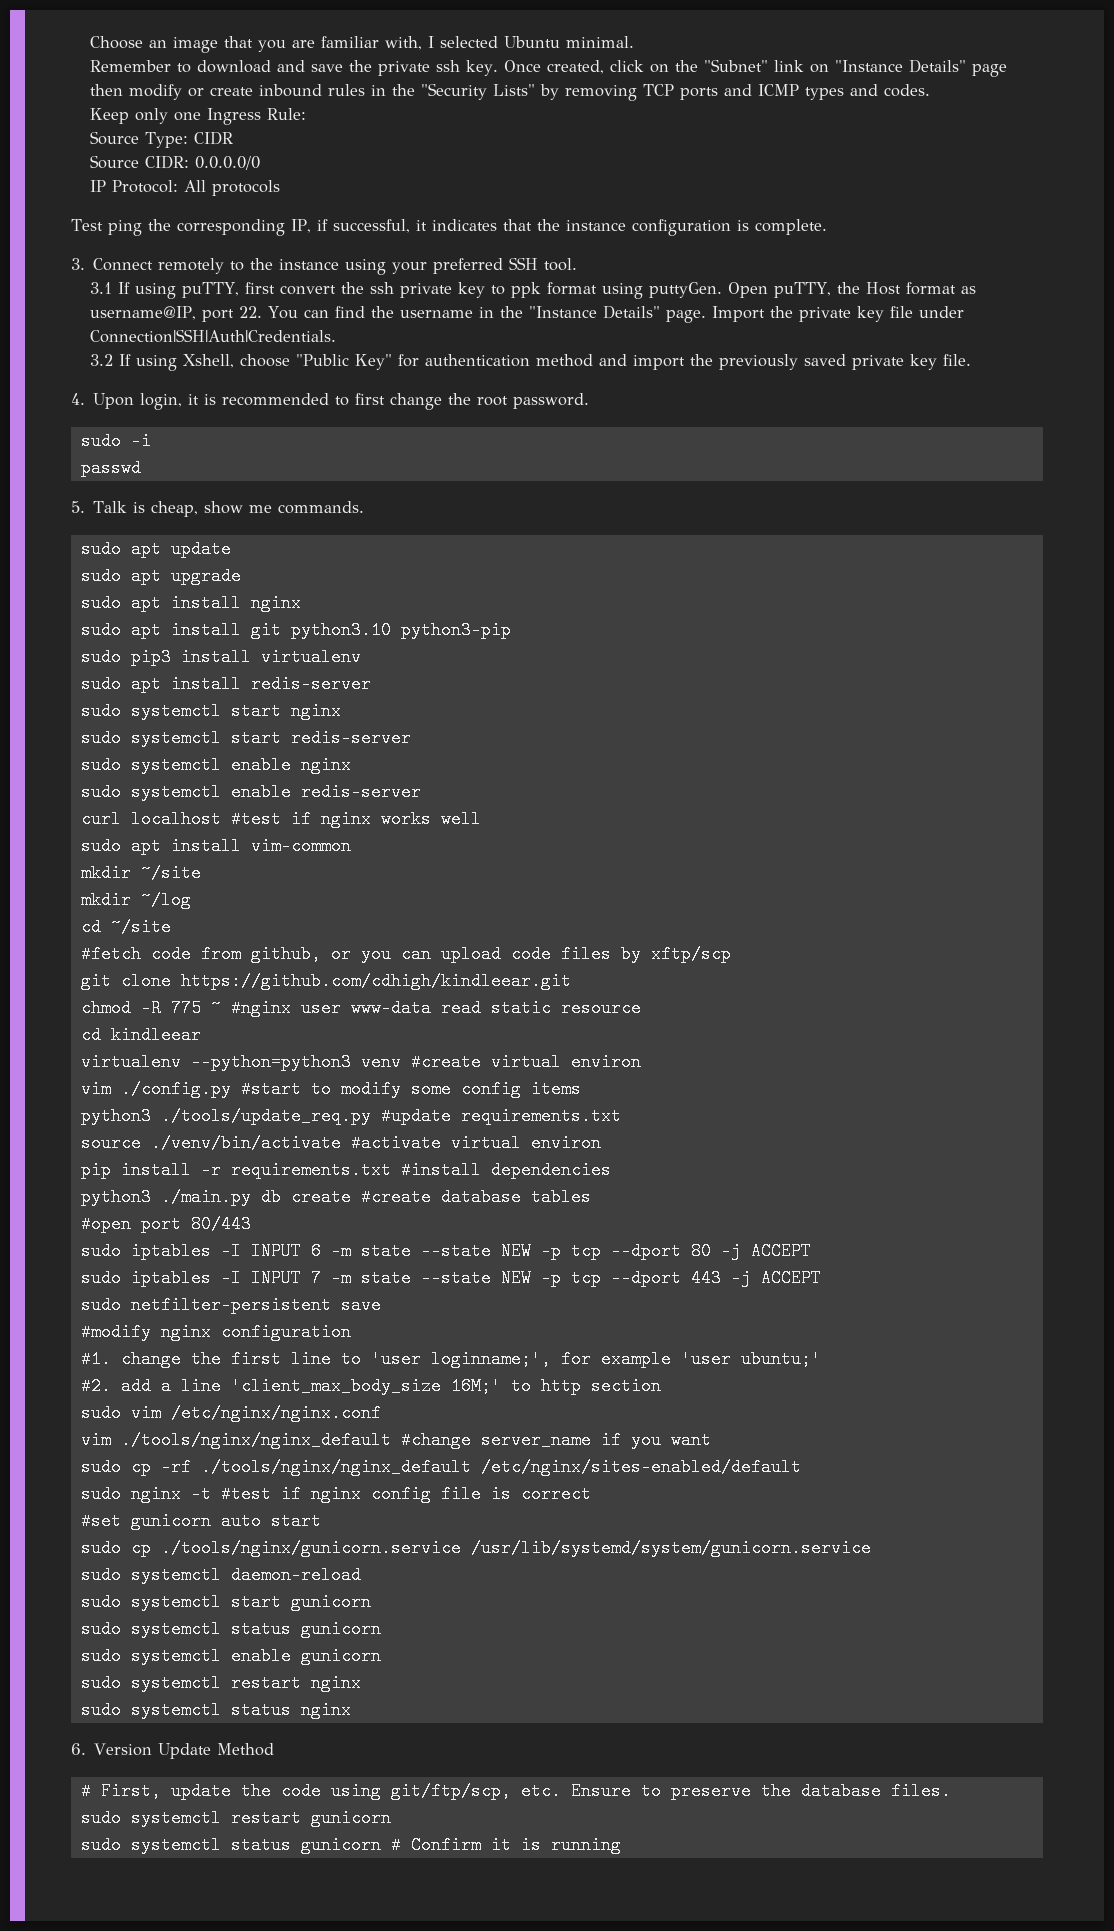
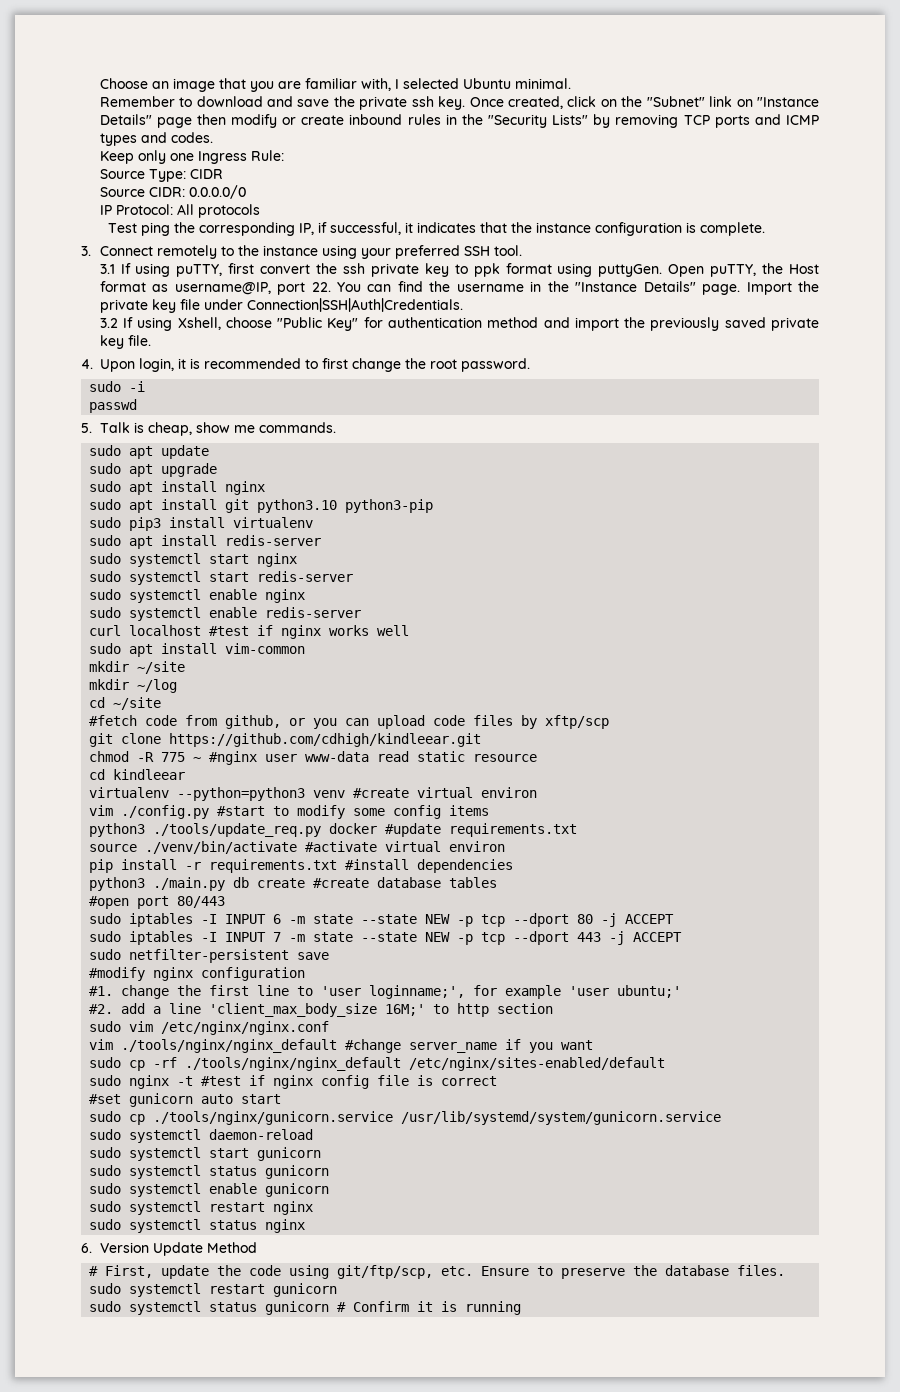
(371, 1116) none -> [329,823,378,834] docker

